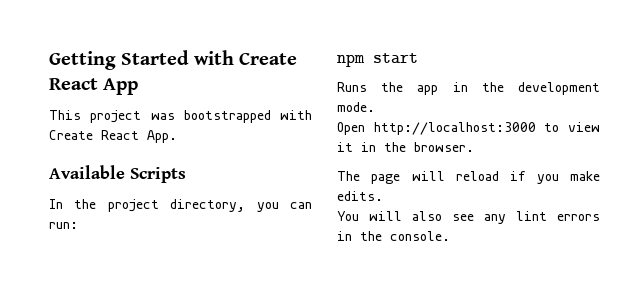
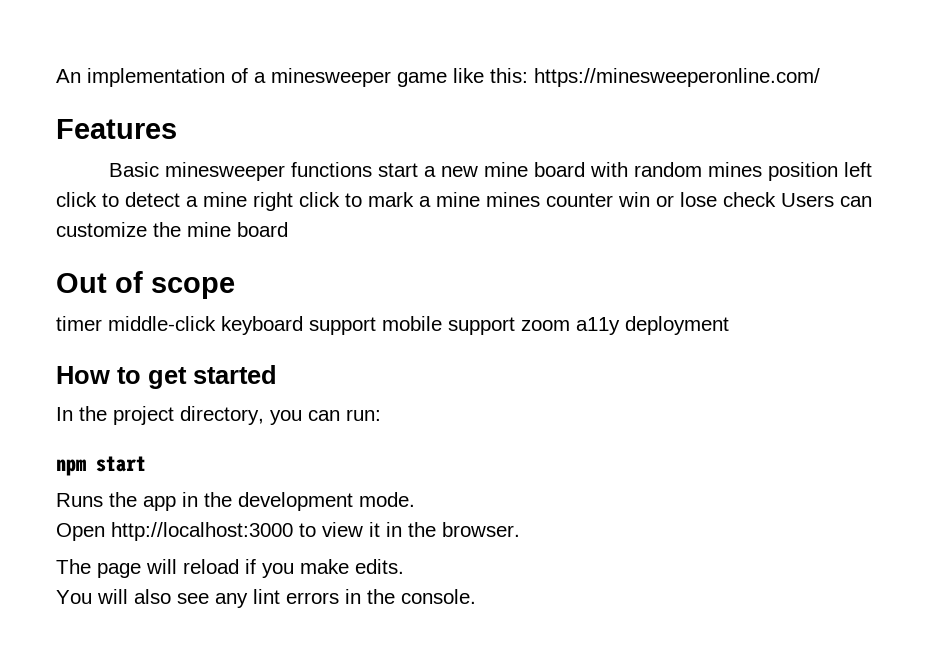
[49,50,297,70] [49,78,139,95] [49,110,312,123] [49,130,177,143] [49,165,186,183] Getting Started with Create React App // This project was bootstrapped with Create React App. // Available Scripts -> [56,68,820,87] [56,119,177,139] [108,162,872,181] [56,192,872,211] [56,222,288,237] [56,271,235,299] [56,316,729,335] [56,365,277,389] An implementation of a minesweeper game like this: https://minesweeperonline.com/ // Features // Basic minesweeper functions start a new mine board with random mines position left click to detect a mine right click to mark a mine mines counter win or lose check Users can customize the mine board // Out of scope // timer middle-click keyboard support mobile support zoom a11y deployment // How to get started

